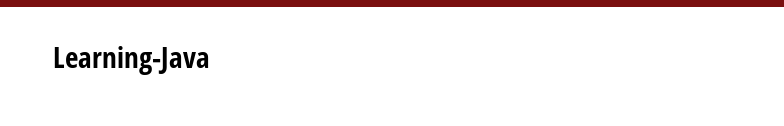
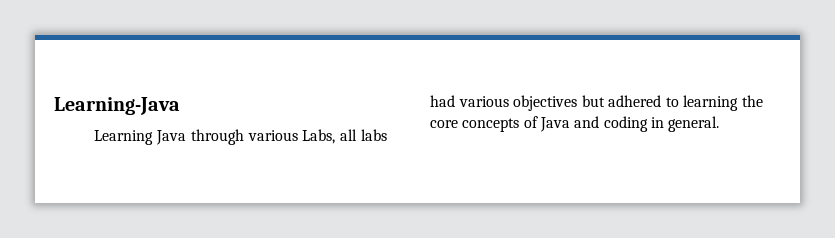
(210, 60) none -> [94,129,387,145] [430,95,763,111] [430,116,720,132] // Learning Java through various Labs, all labs had various objectives but adhered to learning the core concepts of Java and coding in general.

